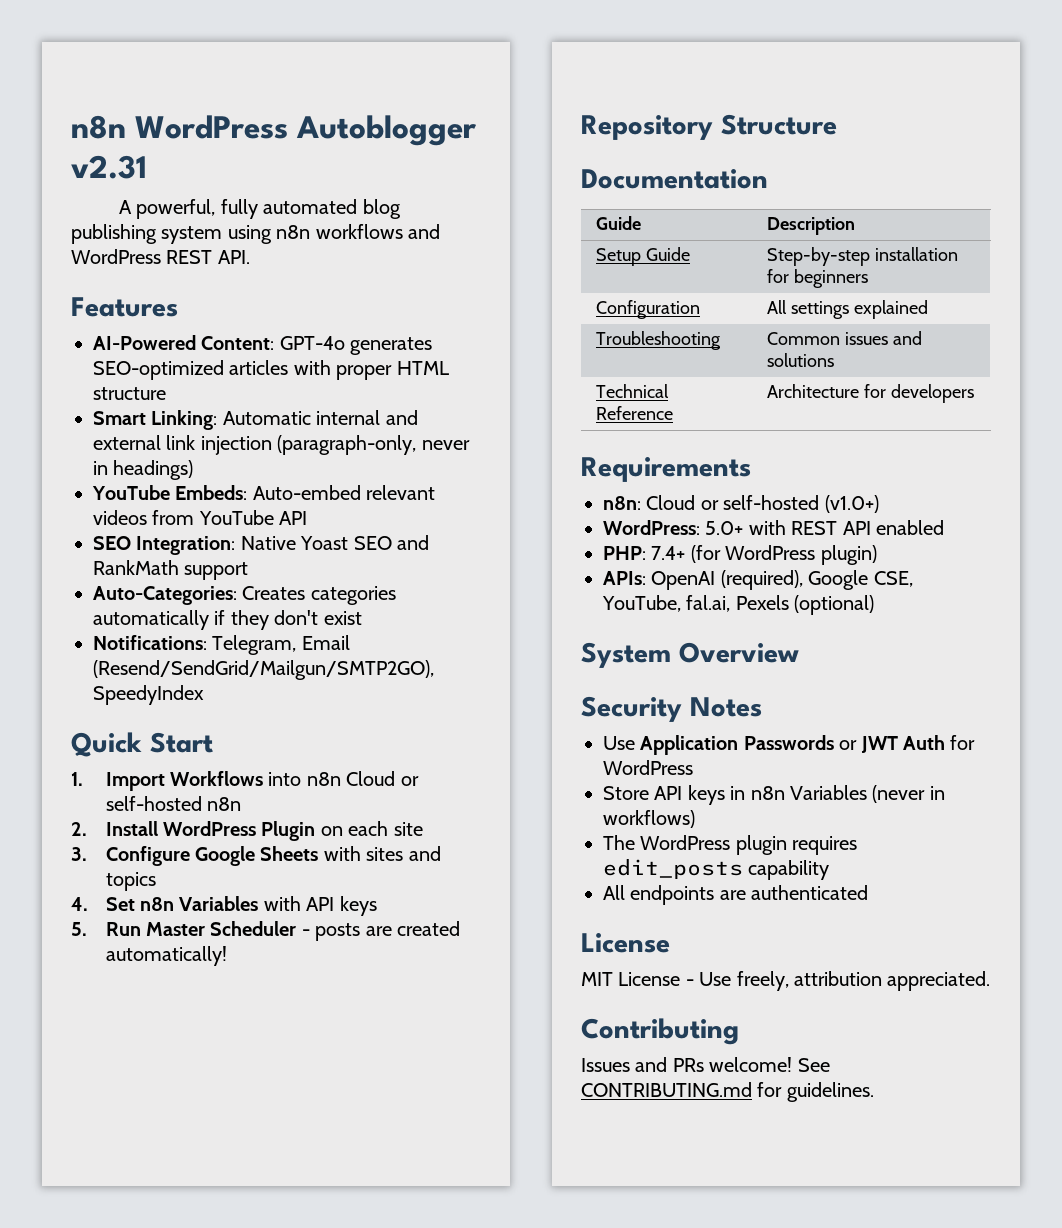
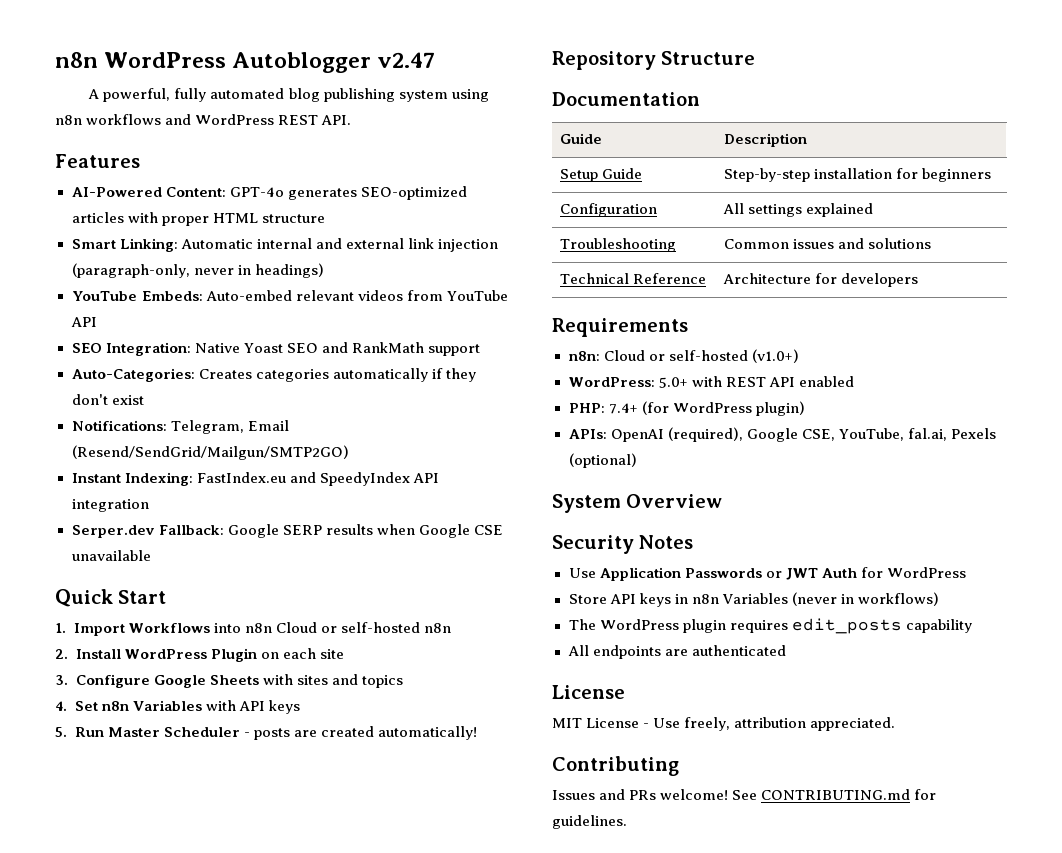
[71,155,147,179] v2.31 -> [377,52,436,68] v2.47
[93,660,434,680] [93,685,204,705] (Resend/SendGrid/Mailgun/SMTP2GO), SpeedyIndex -> [71,445,349,460] [71,472,439,486] [71,499,149,512] [71,524,503,538] [71,550,151,561] (Resend/SendGrid/Mailgun/SMTP2GO) // Instant Indexing: FastIndex.eu and SpeedyIndex API integration // Serper.dev Fallback: Google SERP results when Google CSE unavailable

